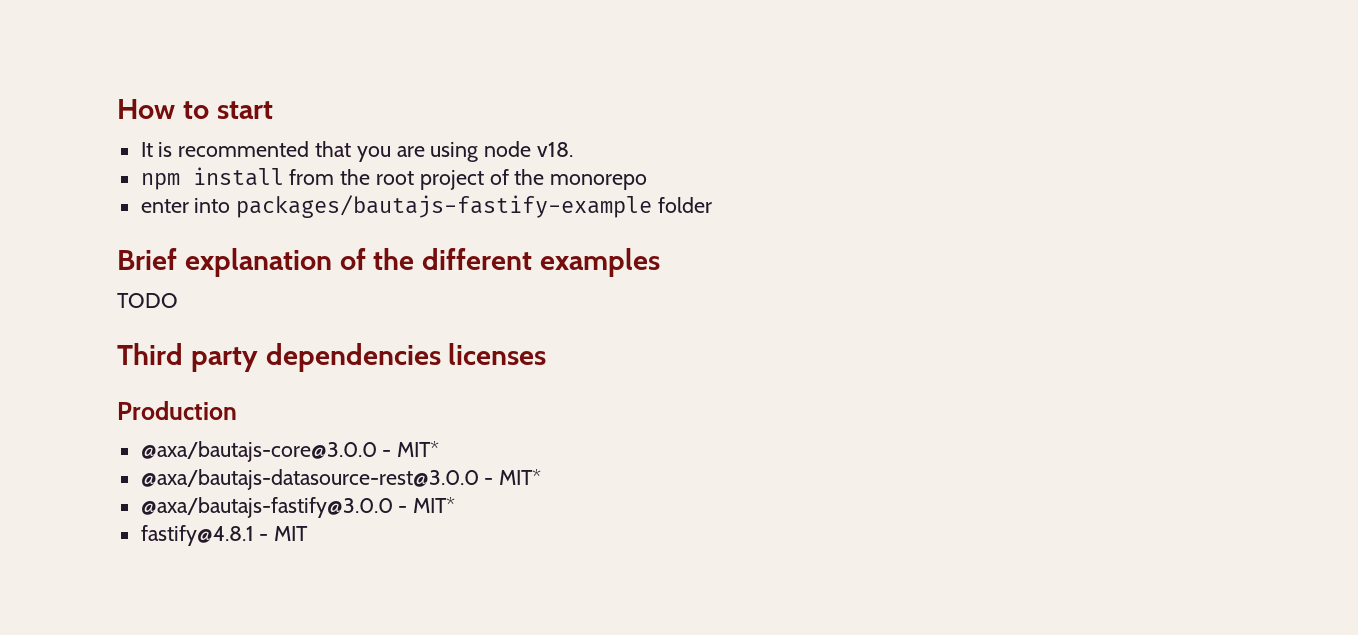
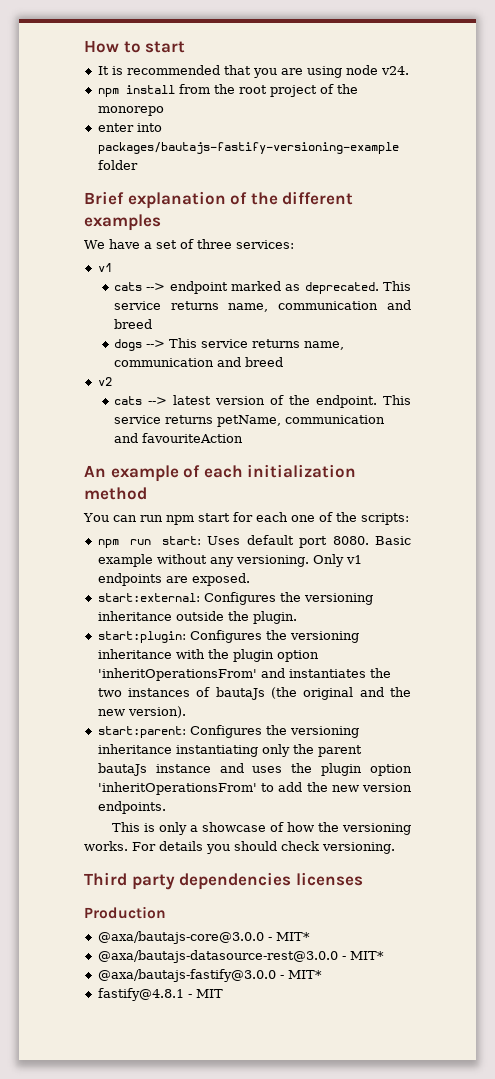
[178,141,310,157] recommented -> [126,65,220,75] recommended
[537,142,574,157] v18. -> [380,66,409,75] v24.
[236,195,653,218] packages/bautajs-fastify-example -> [97,142,399,154] packages/bautajs-fastify-versioning-example
[117,293,178,308] TODO -> [84,239,294,249] [97,263,112,272] [113,281,411,294] [113,300,411,312] [113,319,152,329] [113,338,344,351] [113,357,283,367] [97,377,112,386] [113,395,412,408] [113,415,385,427] [113,433,243,443] [84,464,357,482] [84,487,147,500] [83,512,409,525] [97,535,411,548] [97,554,362,567] [97,573,250,586] [97,592,373,605] [97,611,297,624] [97,630,359,643] [97,649,319,662] [97,668,391,681] [97,687,411,700] [97,706,186,718] [97,725,359,738] [97,744,362,757] [97,763,412,776] [97,782,412,795] [97,801,166,814] [111,822,411,835] [84,841,395,854] We have a set of three services: // v1 // cats --> endpoint marked as deprecated. This service returns name, communication and breed // dogs --> This service returns name, communication and breed // v2 // cats --> latest version of the endpoint. This service returns petName, communication and favouriteAction // An example of each initialization method // You can run npm start for each one of the scripts: // npm run start: Uses default port 8080. Basic example without any versioning. Only v1 endpoints are exposed. // start:external: Configures the versioning inheritance outside the plugin. // start:plugin: Configures the versioning inheritance with the plugin option 'inheritOperationsFrom' and instantiates the two instances of bautaJs (the original and the new version). // start:parent: Configures the versioning inheritance instantiating only the parent bautaJs instance and uses the plugin option 'inheritOperationsFrom' to add the new version endpoints. // This is only a showcase of how the versioning works. For details you should check versioning.

